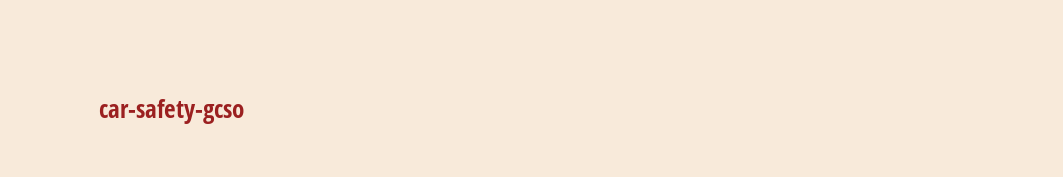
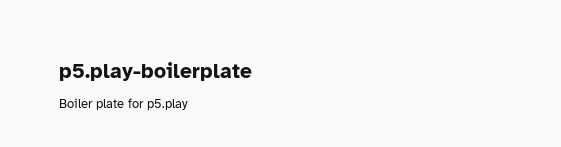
[99,99,244,124] car-safety-gcso -> [59,62,252,81] [59,98,188,110] p5.play-boilerplate // Boiler plate for p5.play

